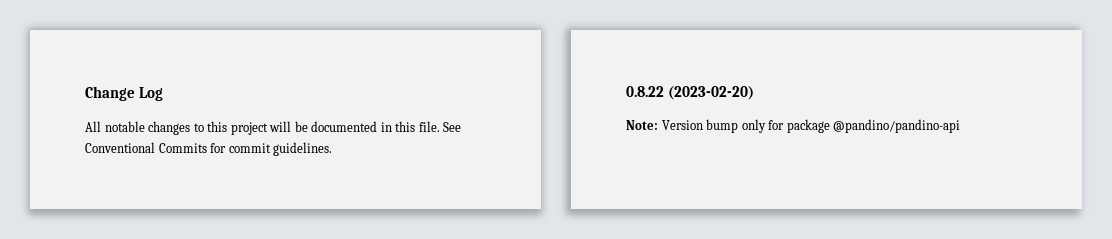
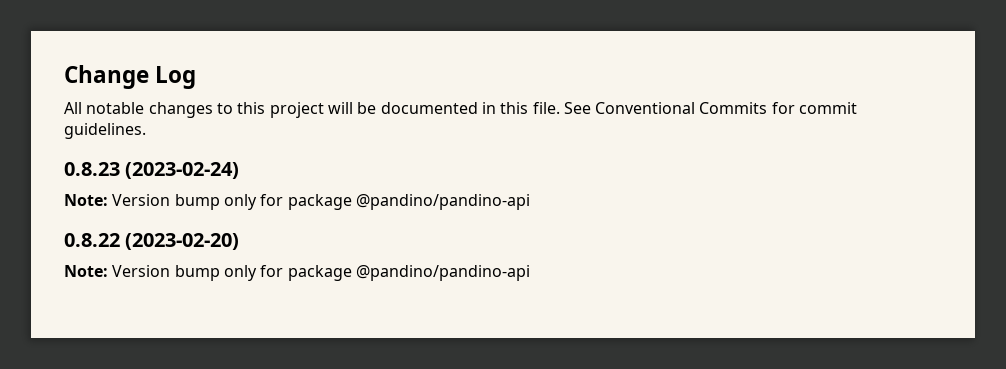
(333, 149) none -> [64,162,240,179] [64,194,530,210] // 0.8.23 (2023-02-24) // Note: Version bump only for package @pandino/pandino-api

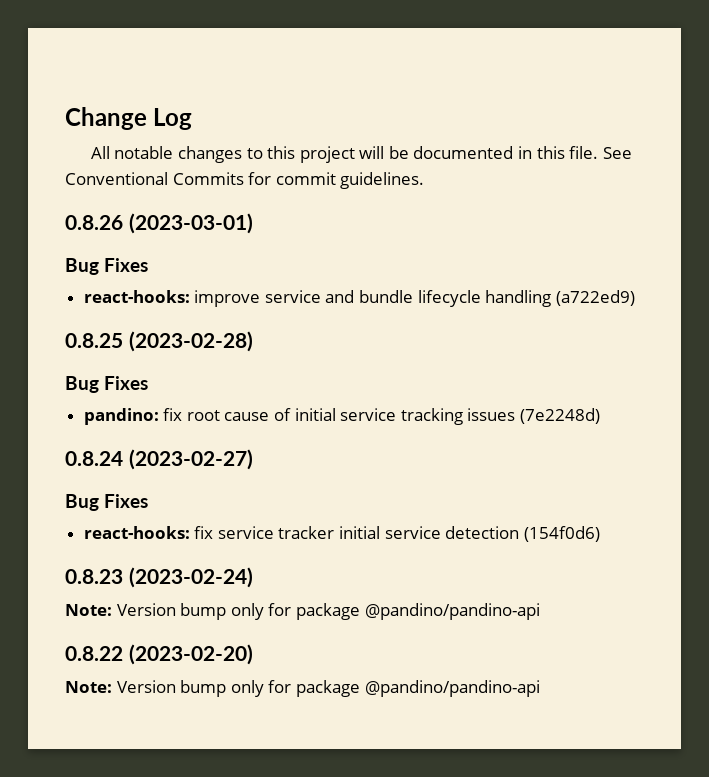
(146, 131) none -> [65,213,253,234] [65,258,149,275] [83,290,635,307] [65,331,253,352] [65,376,149,393] [83,408,601,425] [65,449,253,470] [65,494,149,511] [83,526,600,542] // 0.8.26 (2023-03-01) // Bug Fixes // react-hooks: improve service and bundle lifecycle handling (a722ed9) // 0.8.25 (2023-02-28) // Bug Fixes // pandino: fix root cause of initial service tracking issues (7e2248d) // 0.8.24 (2023-02-27) // Bug Fixes // react-hooks: fix service tracker initial service detection (154f0d6)

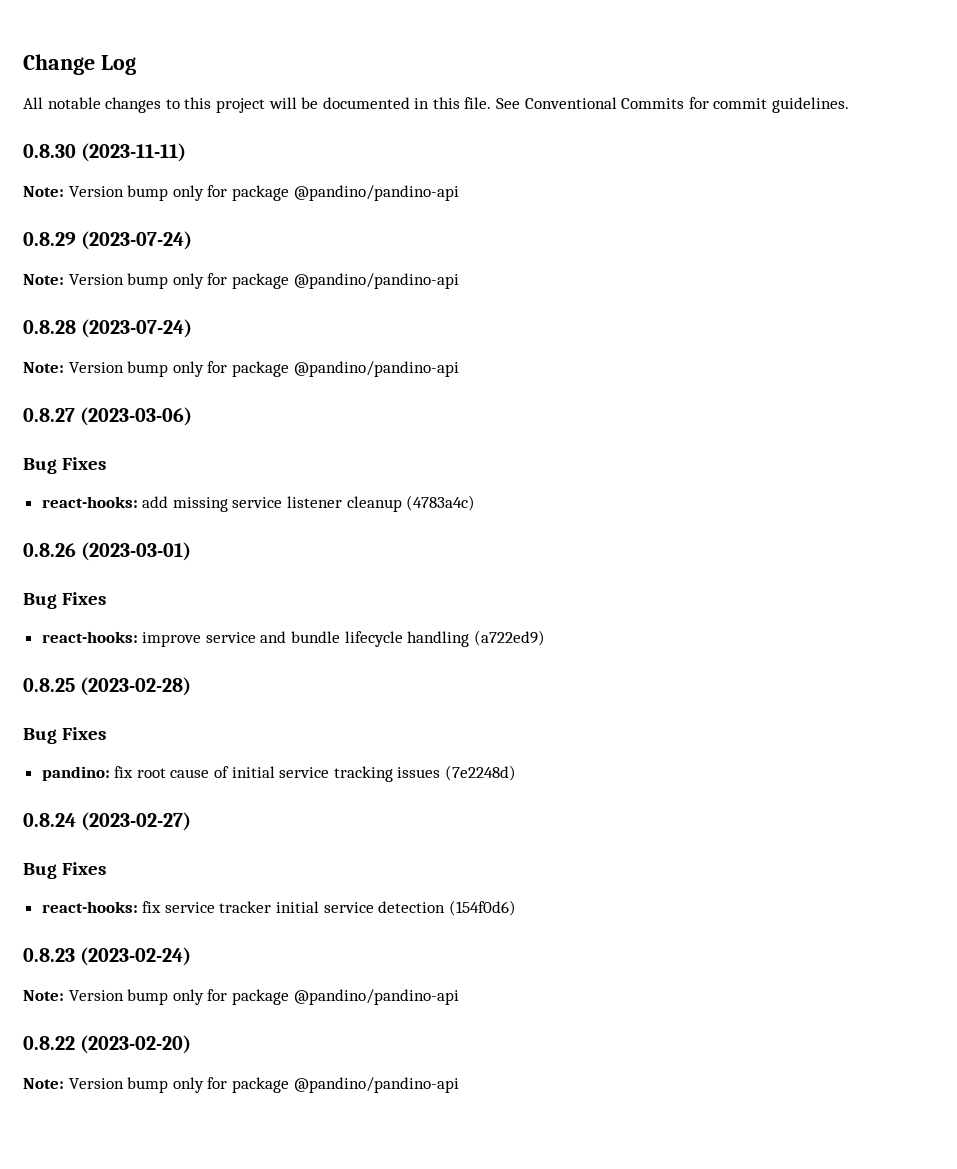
(425, 180) none -> [23,143,187,162] [23,185,459,201] [23,231,193,250] [23,273,459,289] [23,319,193,338] [23,361,459,377] [23,407,193,426] [23,457,106,474] [41,495,476,512] // 0.8.30 (2023-11-11) // Note: Version bump only for package @pandino/pandino-api // 0.8.29 (2023-07-24) // Note: Version bump only for package @pandino/pandino-api // 0.8.28 (2023-07-24) // Note: Version bump only for package @pandino/pandino-api // 0.8.27 (2023-03-06) // Bug Fixes // react-hooks: add missing service listener cleanup (4783a4c)

